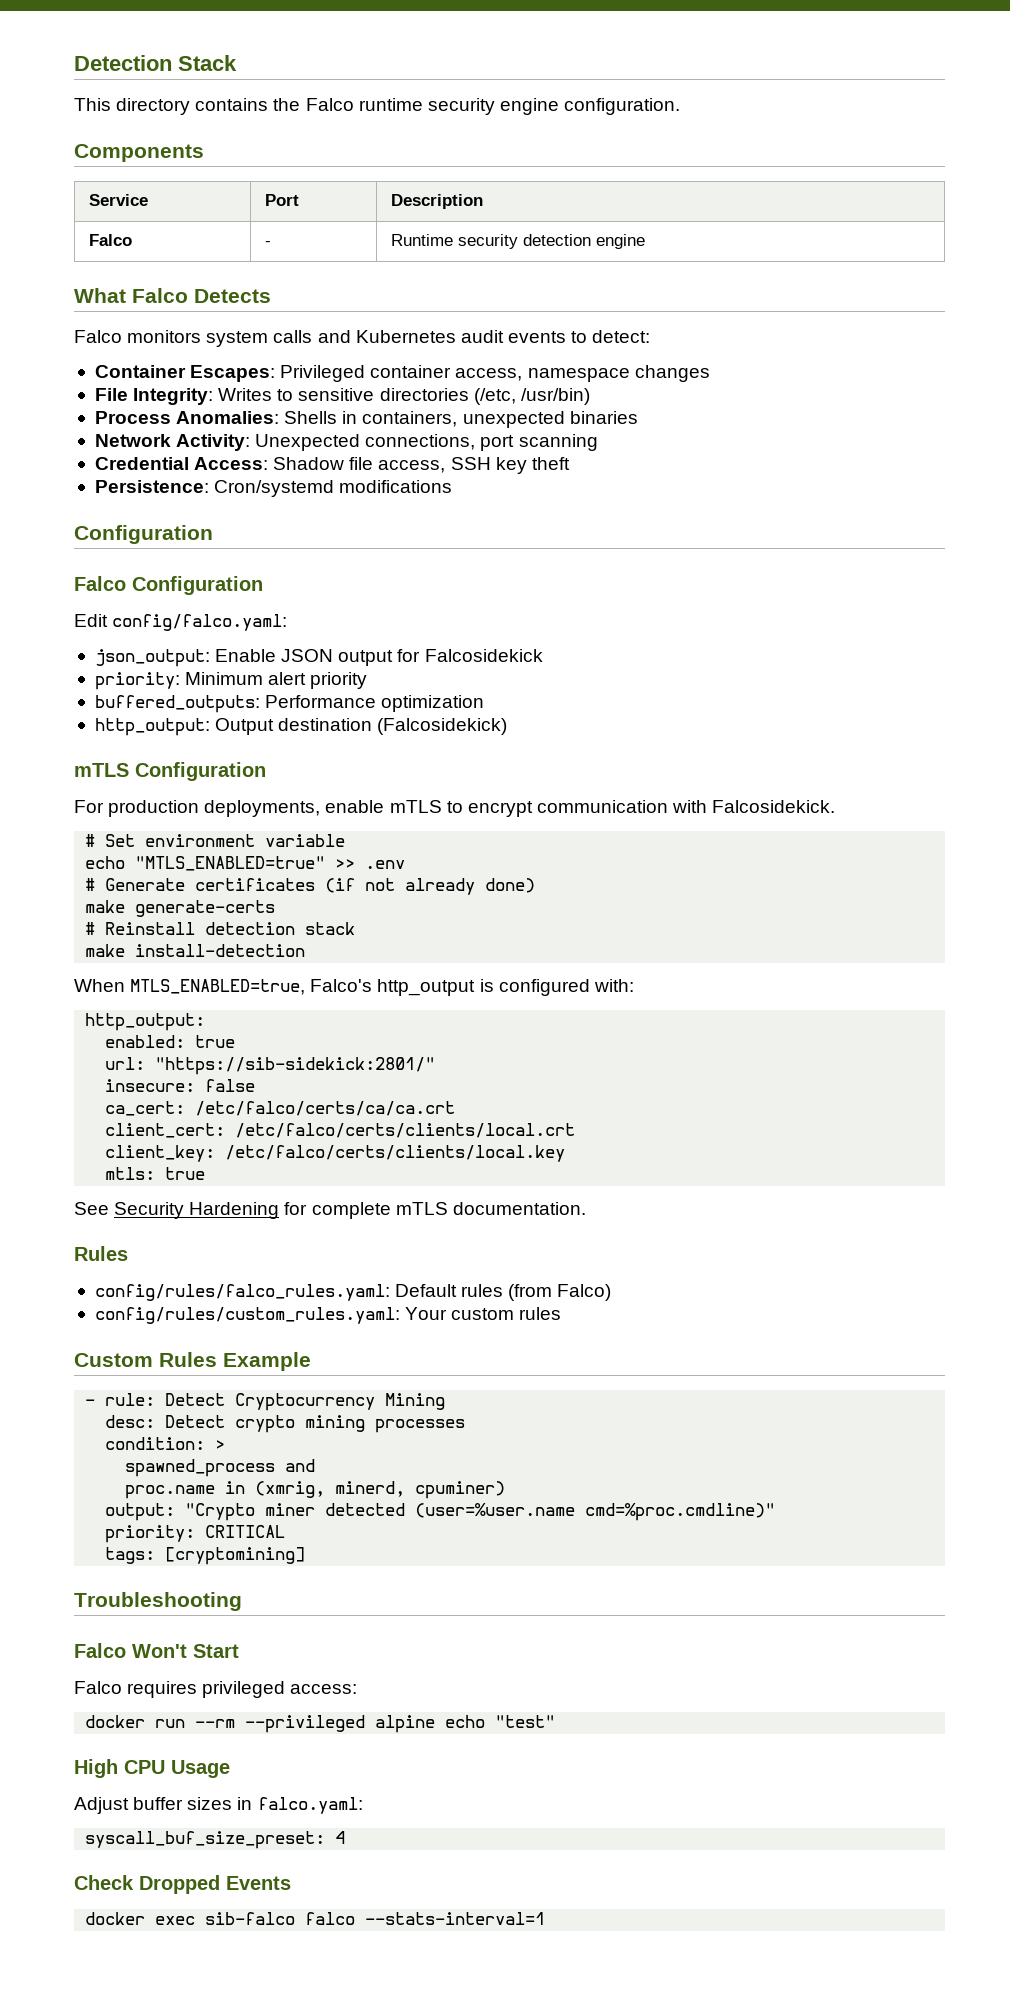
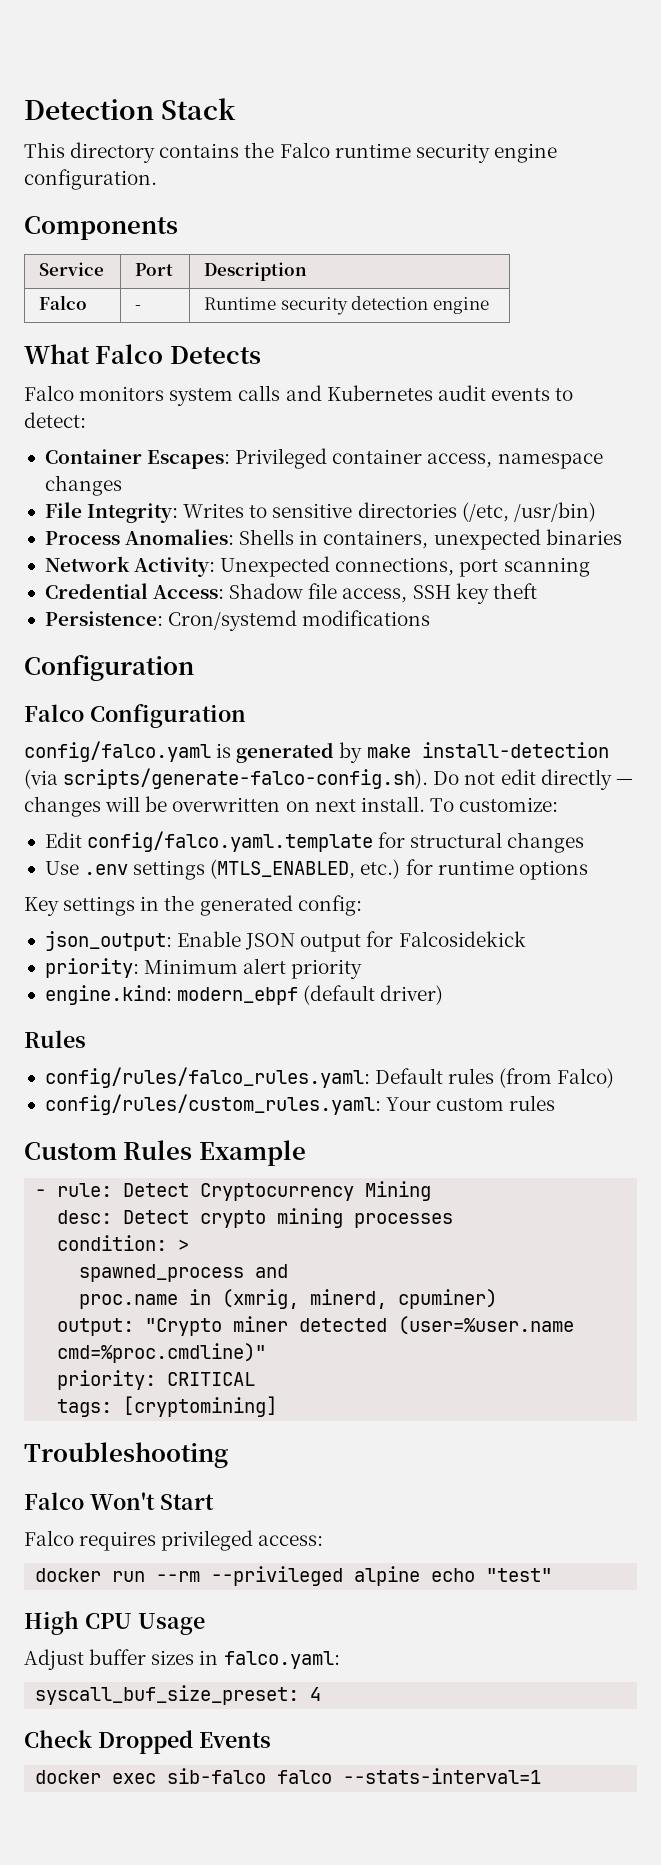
[74,614,288,631] Edit config/falco.yaml: -> [24,741,609,763] [24,768,633,790] [24,796,559,817] [44,831,585,853] [44,859,588,880] [24,895,362,916] config/falco.yaml is generated by make install-detection (via scripts/generate-falco-config.sh). Do not edit directly — changes will be overwritten on next install. To customize: // Edit config/falco.yaml.template for structural changes // Use .env settings (MTLS_ENABLED, etc.) for runtime options // Key settings in the generated config:
[94,695,485,713] [94,718,508,736] [74,762,266,781] [74,800,836,817] [85,834,346,847] [85,856,406,871] [85,878,536,895] [85,900,276,917] [85,922,356,935] [85,944,306,957] [74,979,634,996] [85,1013,206,1031] [105,1035,236,1048] [105,1057,436,1075] [105,1079,256,1092] [105,1101,456,1116] [105,1123,576,1138] [105,1145,566,1162] [105,1167,206,1180] [74,1202,586,1219] buffered_outputs: Performance optimization // http_output: Output destination (Falcosidekick) // mTLS Configuration // For production deployments, enable mTLS to encrypt communication with Falcosidekick. // # Set environment variable // echo "MTLS_ENABLED=true" >> .env // # Generate certificates (if not already done) // make generate-certs // # Reinstall detection stack // make install-detection // When MTLS_ENABLED=true, Falco's http_output is configured with: // http_output: // enabled: true // url: "https://sib-sidekick:2801/" // insecure: false // ca_cert: /etc/falco/certs/ca/ca.crt // client_cert: /etc/falco/certs/clients/local.crt // client_key: /etc/falco/certs/clients/local.key // mtls: true // See Security Hardening for complete mTLS documentation. -> [44,985,444,1005] engine.kind: modern_ebpf (default driver)

